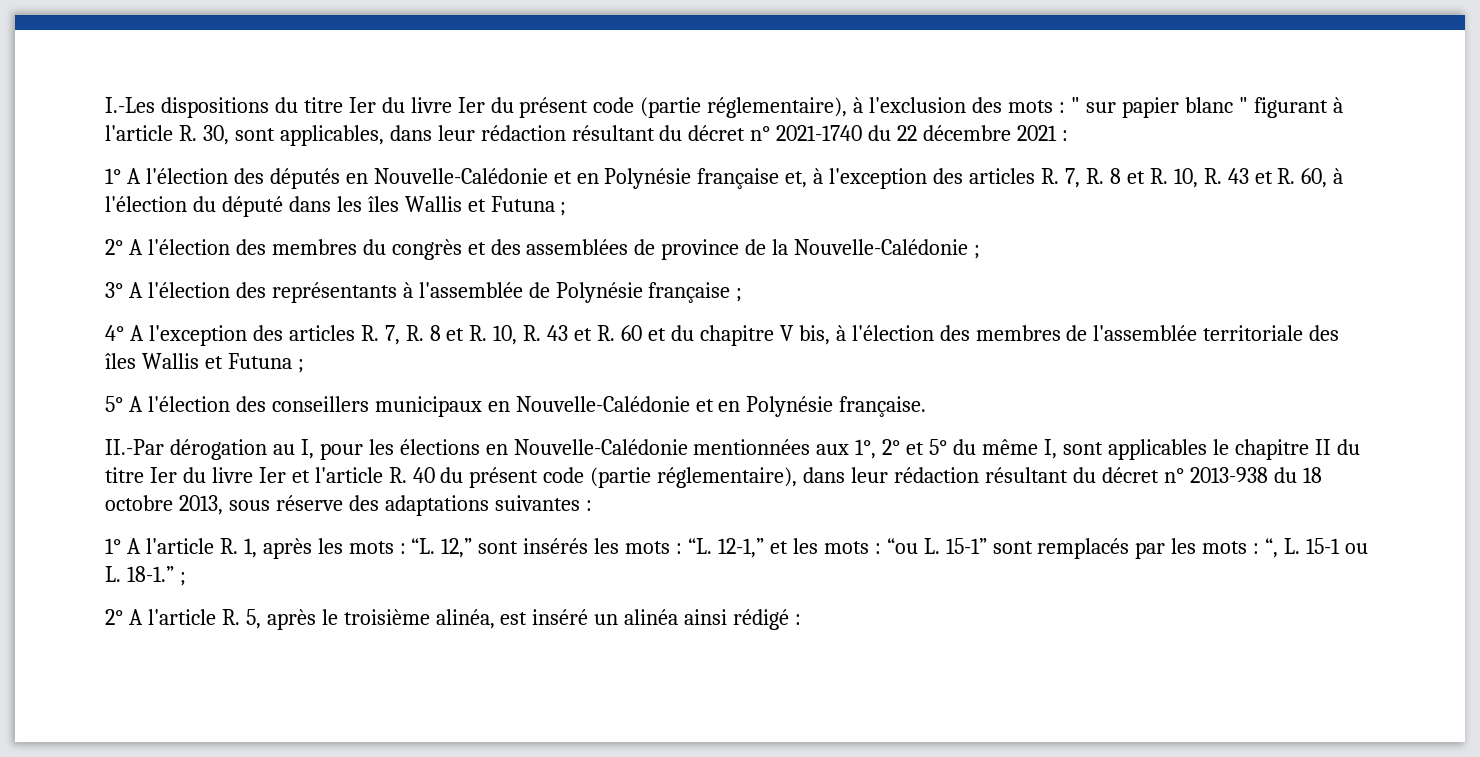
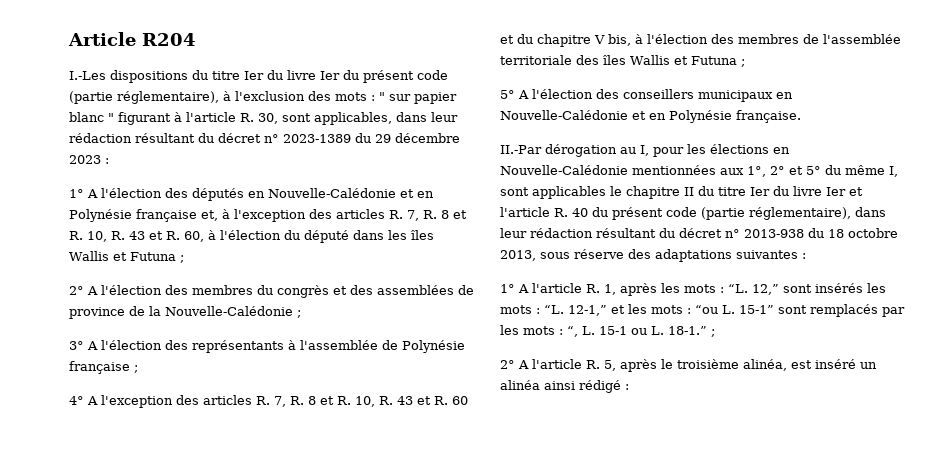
(105, 105) none -> [68,32,196,46] Article R204 //
[776,125,1058,141] 2021-1740 du 22 décembre 2021 -> [283,133,460,143] [69,155,101,164] 2023-1389 du 29 décembre 2023

